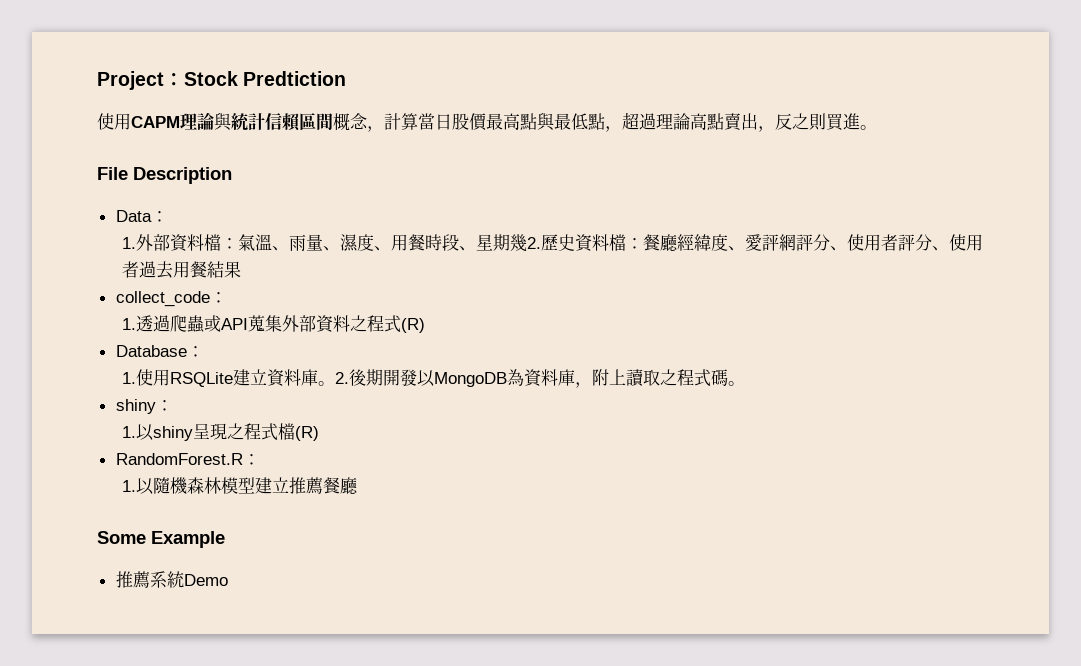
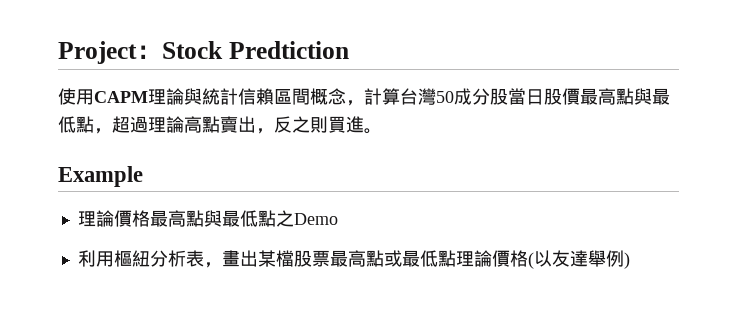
(418, 121) none -> [400,88,508,105] 台灣50成分股
[97,167,232,184] [115,210,168,222] [121,234,983,252] [121,261,241,279] [115,291,227,307] [121,315,425,333] [115,345,204,357] [121,369,745,388] [115,399,173,414] [121,423,319,441] [115,453,260,465] [121,477,358,495] [97,531,225,548] [115,571,228,588] File Description // Data： // 1.外部資料檔：氣溫、雨量、濕度、用餐時段、星期幾2.歷史資料檔：餐廳經緯度、愛評網評分、使用者評分、使用者過去用餐結果 // collect_code： // 1.透過爬蟲或API蒐集外部資料之程式(R) // Database： // 1.使用RSQLite建立資料庫。2.後期開發以MongoDB為資料庫，附上讀取之程式碼。 // shiny： // 1.以shiny呈現之程式檔(R) // RandomForest.R： // 1.以隨機森林模型建立推薦餐廳 // Some Example // 推薦系統Demo -> [58,166,143,187] [77,210,338,227] [77,250,630,269] Example // 理論價格最高點與最低點之Demo // 利用樞紐分析表，畫出某檔股票最高點或最低點理論價格(以友達舉例)

